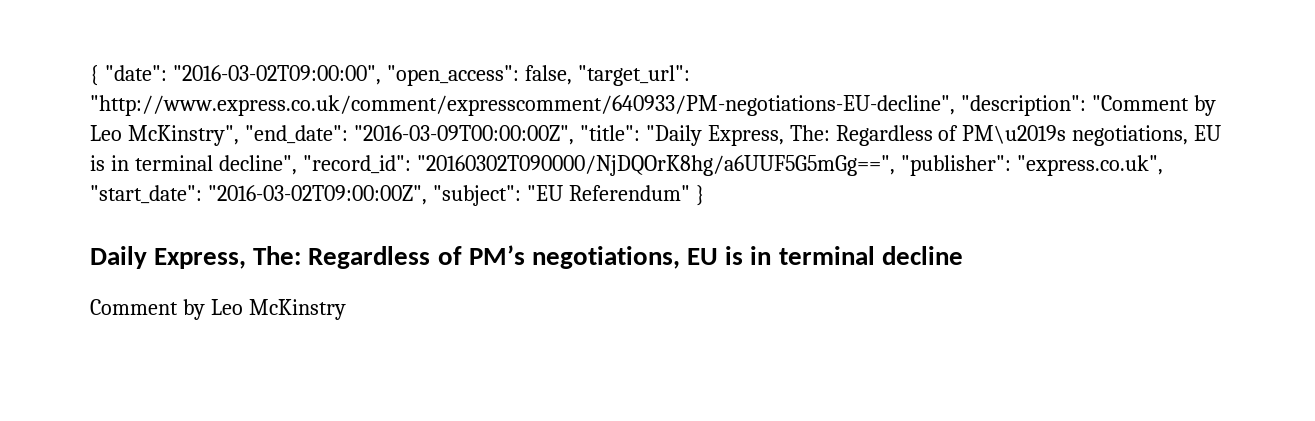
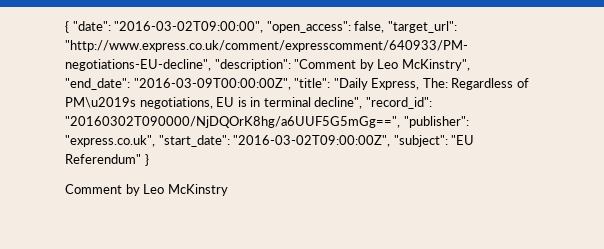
[90,245,963,269] // Daily Express, The: Regardless of PM’s negotiations, EU is in terminal decline -> (149, 160) none

